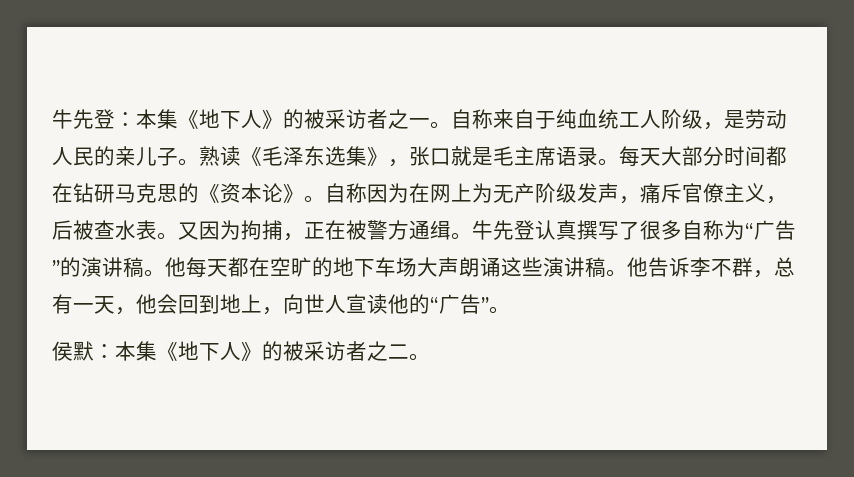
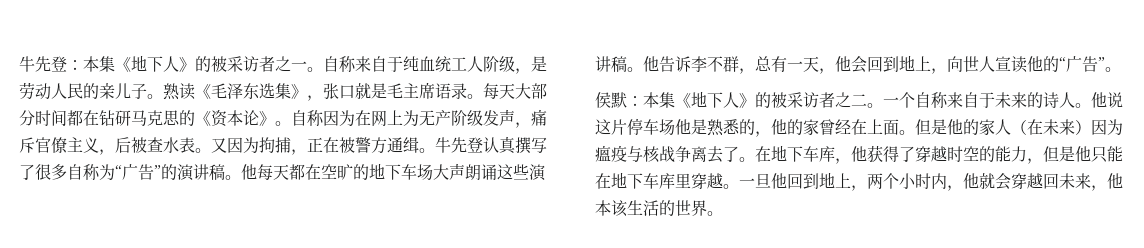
(430, 357) none -> [883,92,1123,108] [595,118,1123,137] [595,145,1123,164] [595,172,1123,191] [595,200,723,217] 一个自称来自于未来的诗人。他说这片停车场他是熟悉的，他的家曾经在上面。但是他的家人（在未来）因为瘟疫与核战争离去了。在地下车库，他获得了穿越时空的能力，但是他只能在地下车库里穿越。一旦他回到地上，两个小时内，他就会穿越回未来，他本该生活的世界。

